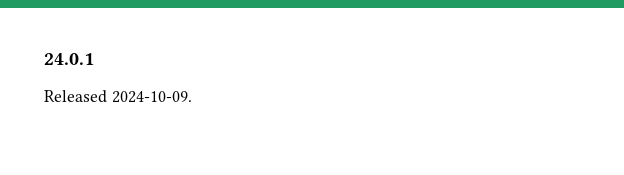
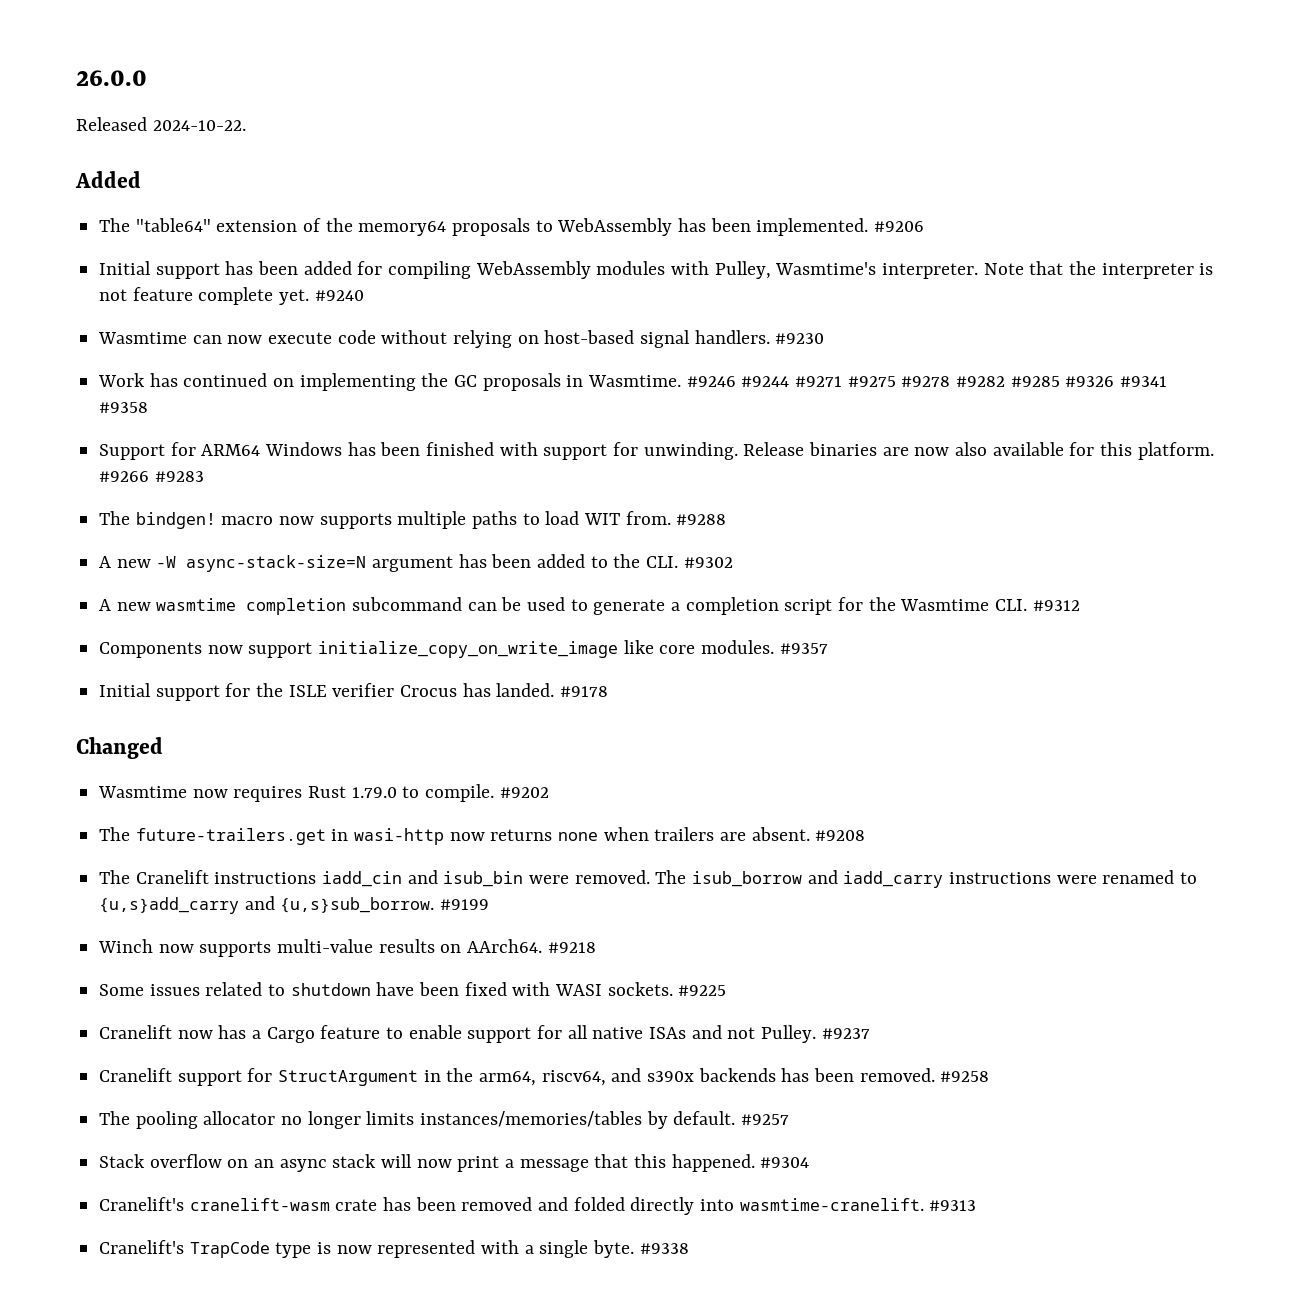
[44,53,94,65] 24.0.1 -> [76,70,147,86] 26.0.0
[111,91,192,103] 2024-10-09. -> [152,120,246,131] [75,171,141,188] [99,218,925,236] [99,261,1214,279] [99,287,364,305] [98,330,825,348] [98,373,1168,391] [99,402,149,413] [99,442,1214,460] [99,471,204,482] [99,511,727,529] [99,554,733,572] [99,597,1080,615] [99,640,828,658] [99,683,609,701] [76,737,163,759] [98,784,549,802] [99,827,866,845] [99,870,1198,888] [99,896,490,914] [98,939,596,957] [99,982,727,996] [99,1025,870,1043] [99,1068,990,1086] [99,1111,790,1129] [99,1154,810,1172] [99,1197,977,1215] [99,1240,689,1258] 2024-10-22. // Added // The "table64" extension of the memory64 proposals to WebAssembly has been implemented. #9206 // Initial support has been added for compiling WebAssembly modules with Pulley, Wasmtime's interpreter. Note that the interpreter is not feature complete yet. #9240 // Wasmtime can now execute code without relying on host-based signal handlers. #9230 // Work has continued on implementing the GC proposals in Wasmtime. #9246 #9244 #9271 #9275 #9278 #9282 #9285 #9326 #9341 #9358 // Support for ARM64 Windows has been finished with support for unwinding. Release binaries are now also available for this platform. #9266 #9283 // The bindgen! macro now supports multiple paths to load WIT from. #9288 // A new -W async-stack-size=N argument has been added to the CLI. #9302 // A new wasmtime completion subcommand can be used to generate a completion script for the Wasmtime CLI. #9312 // Components now support initialize_copy_on_write_image like core modules. #9357 // Initial support for the ISLE verifier Crocus has landed. #9178 // Changed // Wasmtime now requires Rust 1.79.0 to compile. #9202 // The future-trailers.get in wasi-http now returns none when trailers are absent. #9208 // The Cranelift instructions iadd_cin and isub_bin were removed. The isub_borrow and iadd_carry instructions were renamed to {u,s}add_carry and {u,s}sub_borrow. #9199 // Winch now supports multi-value results on AArch64. #9218 // Some issues related to shutdown have been fixed with WASI sockets. #9225 // Cranelift now has a Cargo feature to enable support for all native ISAs and not Pulley. #9237 // Cranelift support for StructArgument in the arm64, riscv64, and s390x backends has been removed. #9258 // The pooling allocator no longer limits instances/memories/tables by default. #9257 // Stack overflow on an async stack will now print a message that this happened. #9304 // Cranelift's cranelift-wasm crate has been removed and folded directly into wasmtime-cranelift. #9313 // Cranelift's TrapCode type is now represented with a single byte. #9338

